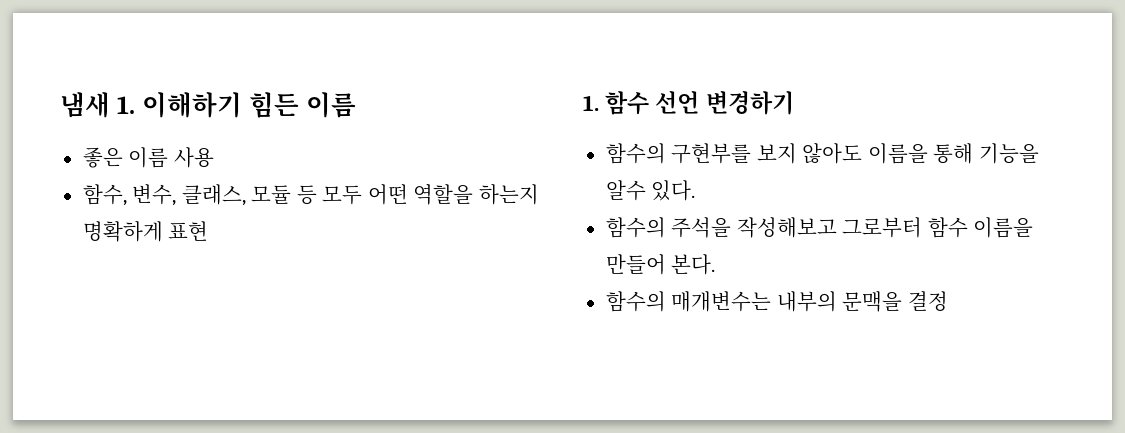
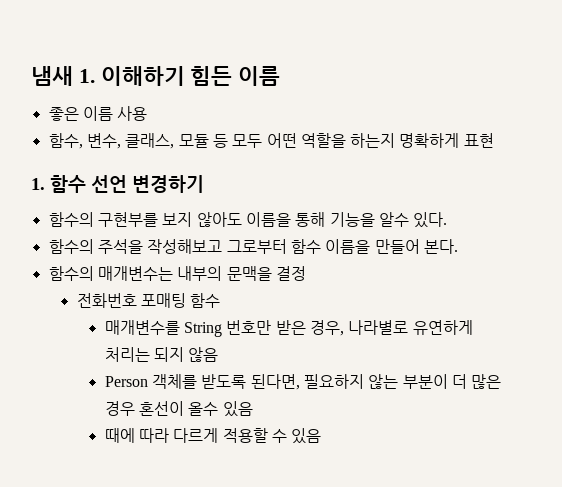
(948, 301) none -> [76,293,221,308] [104,320,473,337] [104,347,219,362] [104,374,502,390] [104,401,253,417] [104,428,322,444] // 전화번호 포매팅 함수 // 매개변수를 String 번호만 받은 경우, 나라별로 유연하게 처리는 되지 않음 // Person 객체를 받도록 된다면, 필요하지 않는 부분이 더 많은 경우 혼선이 올수 있음 // 때에 따라 다르게 적용할 수 있음

